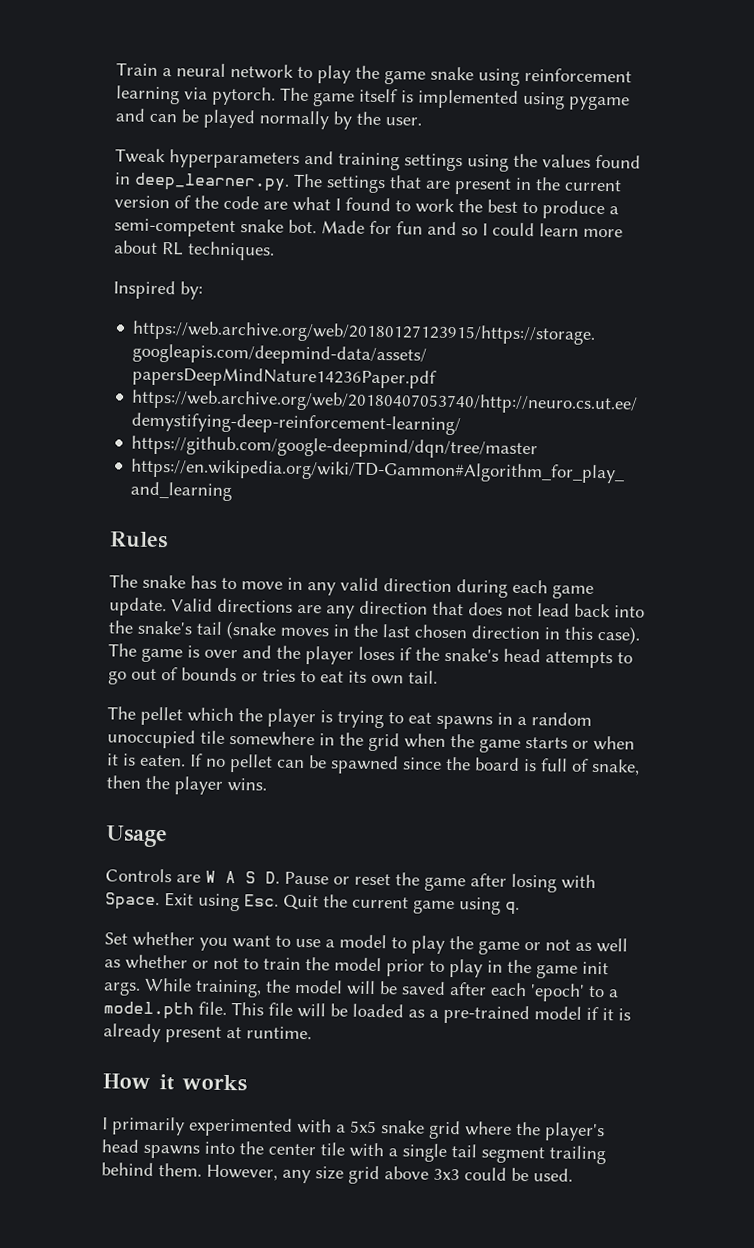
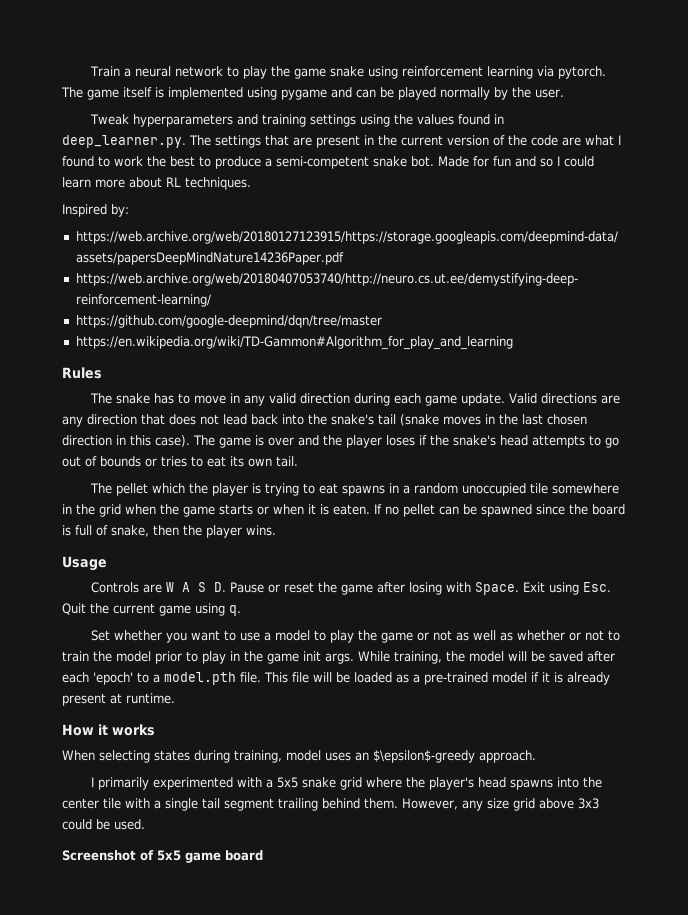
(247, 1083) none -> [62,750,536,763] // When selecting states during training, model uses an $\epsilon$-greedy approach.
(573, 1175) none -> [62,850,263,863] // Screenshot of 5x5 game board

